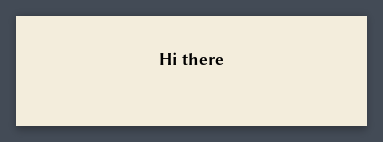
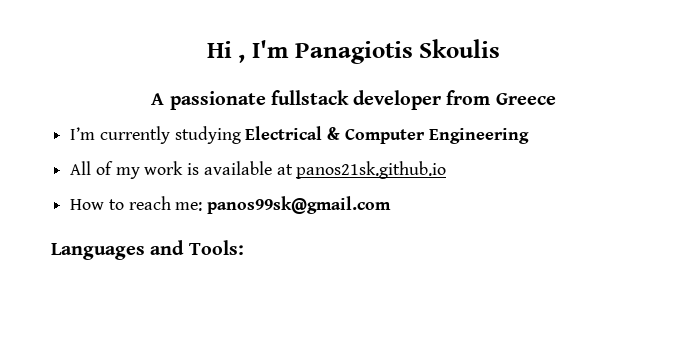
[181,53,224,65] there -> [238,39,501,64] [151,90,556,110] [70,126,529,144] [70,161,447,179] [70,196,392,214] [51,240,244,260] , I'm Panagiotis Skoulis // A passionate fullstack developer from Greece // I’m currently studying Electrical & Computer Engineering // All of my work is available at panos21sk.github.io // How to reach me: panos99sk@gmail.com // Languages and Tools:

